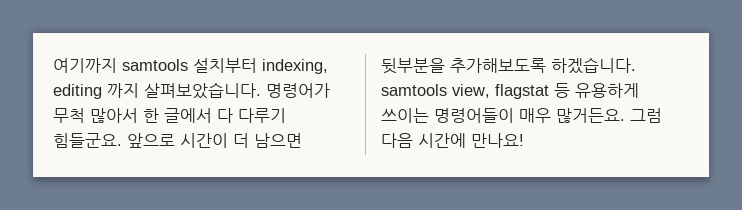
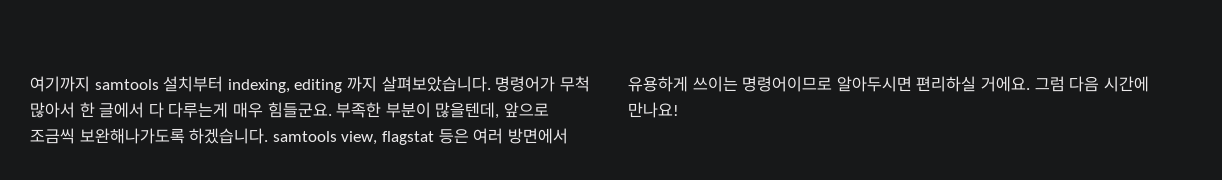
[238,108,286,123] [53,133,302,148] [381,57,636,74] [381,83,639,99] [381,108,625,123] 다루기 힘들군요. 앞으로 시간이 더 남으면 뒷부분을 추가해보도록 하겠습니다. samtools view, flagstat 등 유용하게 쓰이는 명령어들이 매우 많거든요. -> [168,102,549,119] [30,128,568,145] [628,76,1030,92] 다루는게 매우 힘들군요. 부족한 부분이 많을텐데, 앞으로 조금씩 보완해나가도록 하겠습니다. samtools view, flagstat 등은 여러 방면에서 유용하게 쓰이는 명령어이므로 알아두시면 편리하실 거에요.

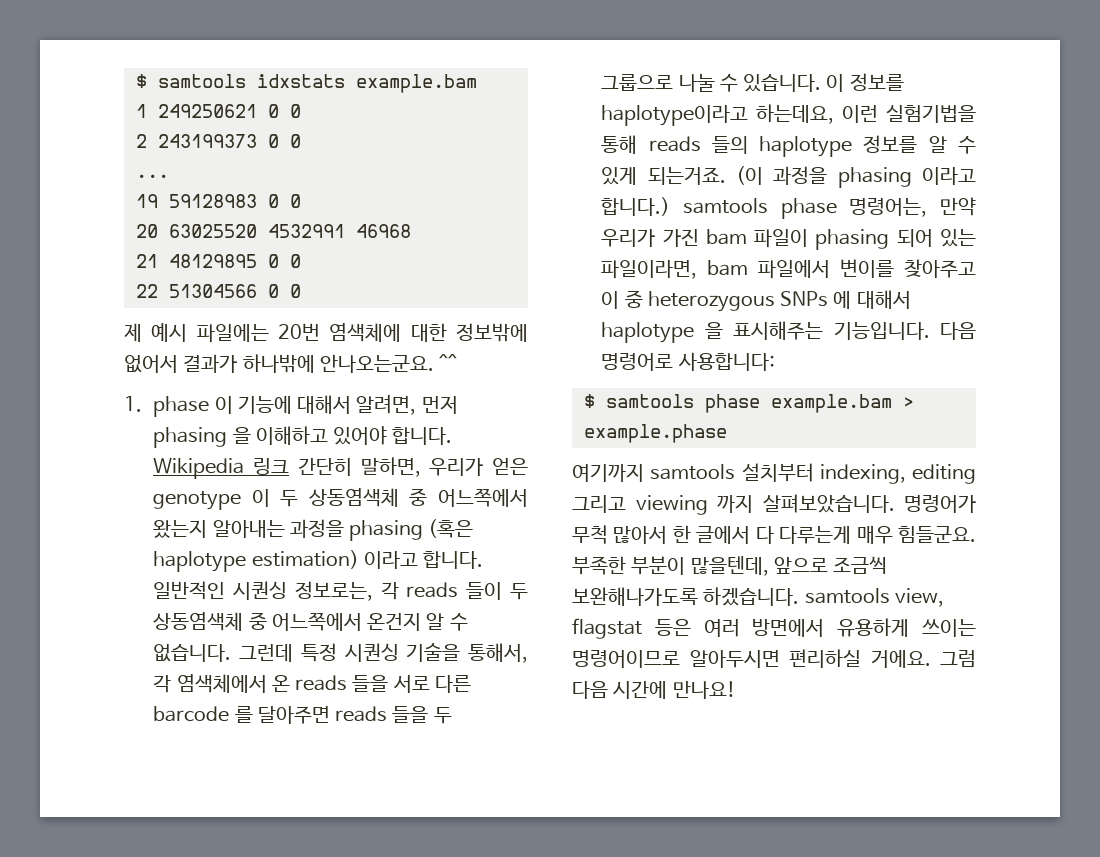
(30, 84) none -> [135,74,477,93] [135,104,301,118] [135,134,301,148] [135,174,169,178] [135,194,301,208] [135,224,411,238] [135,254,301,268] [135,284,301,298] [124,322,528,343] [124,354,458,373] [124,394,458,417] [153,426,453,448] [153,457,528,479] [153,487,528,510] [153,519,474,541] [153,550,484,572] [153,581,528,601] [153,611,468,631] [153,643,528,663] [153,673,471,693] [153,706,452,724] [601,73,904,92] [601,104,976,126] [601,135,976,157] [601,166,976,188] [601,197,976,219] [601,229,976,250] [601,259,976,279] [601,290,911,312] [601,321,976,343] [601,352,775,371] [583,394,914,413] [583,424,727,443] $ samtools idxstats example.bam // 1 249250621 0 0 // 2 243199373 0 0 // ... // 19 59128983 0 0 // 20 63025520 4532991 46968 // 21 48129895 0 0 // 22 51304566 0 0 // 제 예시 파일에는 20번 염색체에 대한 정보밖에 없어서 결과가 하나밖에 안나오는군요. ^^ // 1. phase 이 기능에 대해서 알려면, 먼저 phasing 을 이해하고 있어야 합니다. Wikipedia 링크 간단히 말하면, 우리가 얻은 genotype 이 두 상동염색체 중 어느쪽에서 왔는지 알아내는 과정을 phasing (혹은 haplotype estimation) 이라고 합니다. 일반적인 시퀀싱 정보로는, 각 reads 들이 두 상동염색체 중 어느쪽에서 온건지 알 수 없습니다. 그런데 특정 시퀀싱 기술을 통해서, 각 염색체에서 온 reads 들을 서로 다른 barcode 를 달아주면 reads 들을 두 그룹으로 나눌 수 있습니다. 이 정보를 haplotype이라고 하는데요, 이런 실험기법을 통해 reads 들의 haplotype 정보를 알 수 있게 되는거죠. (이 과정을 phasing 이라고 합니다.) samtools phase 명령어는, 만약 우리가 가진 bam 파일이 phasing 되어 있는 파일이라면, bam 파일에서 변이를 찾아주고 이 중 heterozygous SNPs 에 대해서 haplotype 을 표시해주는 기능입니다. 다음 명령어로 사용합니다: // $ samtools phase example.bam > example.phase //
(343, 86) none -> [572,495,708,515] 그리고 viewing

